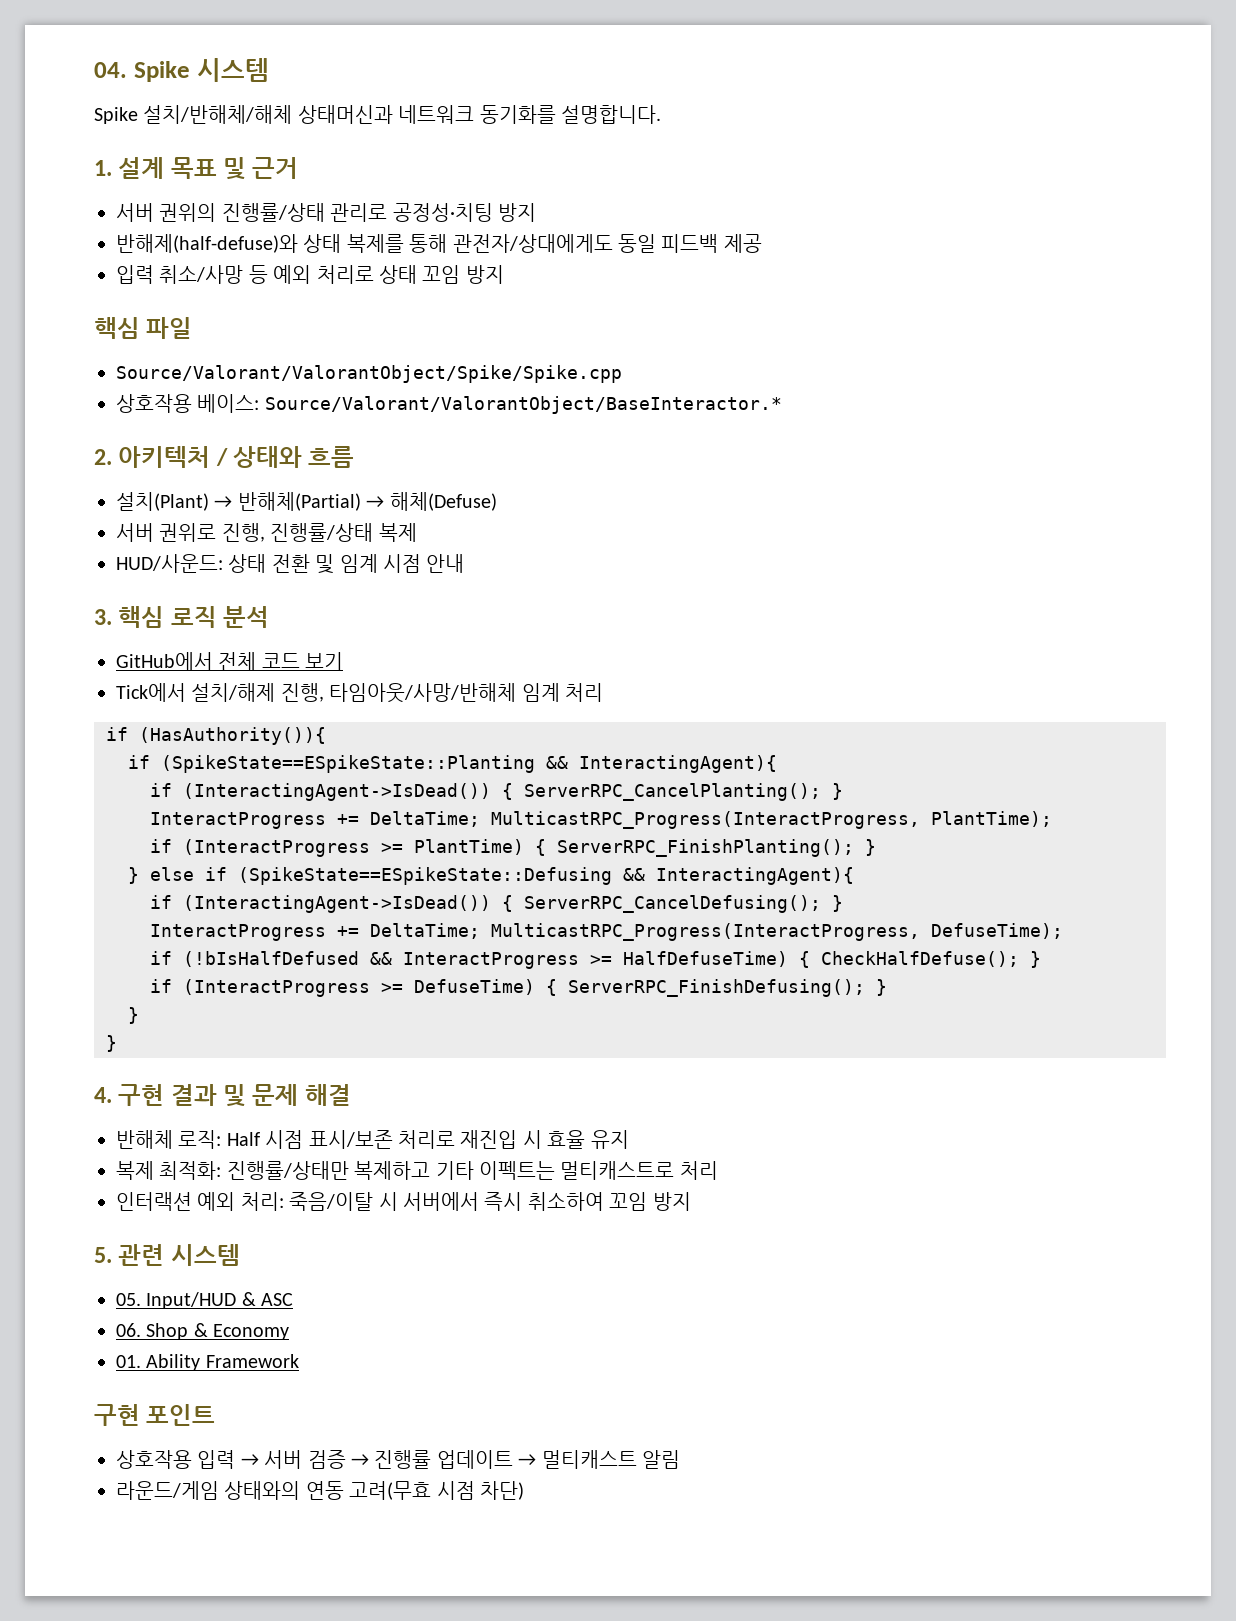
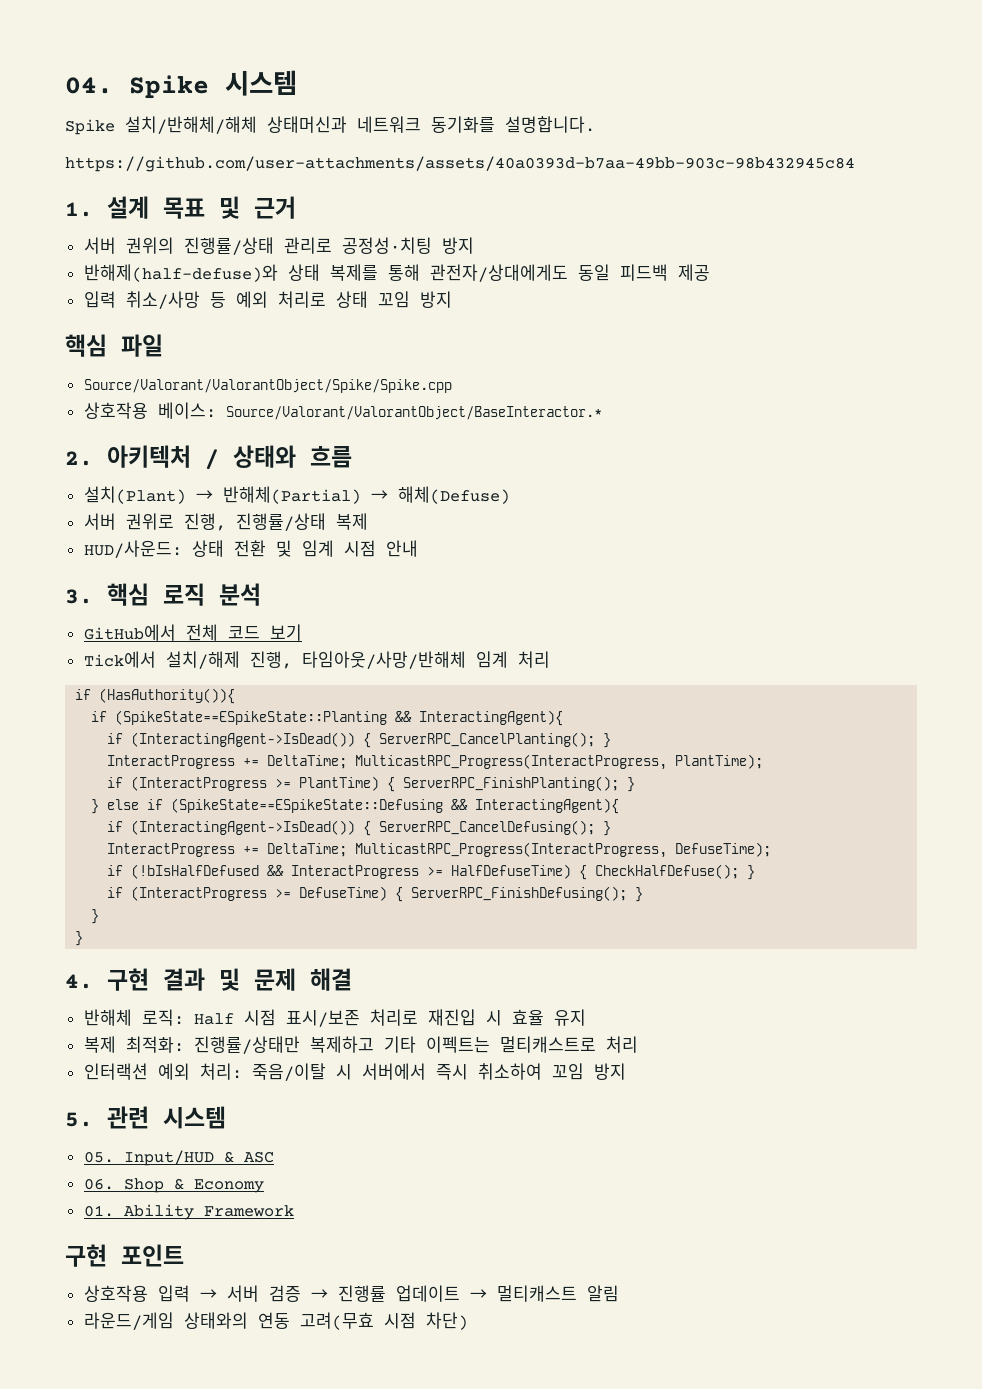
(661, 114) none -> [65,156,855,172] // https://github.com/user-attachments/assets/40a0393d-b7aa-49bb-903c-98b432945c84

